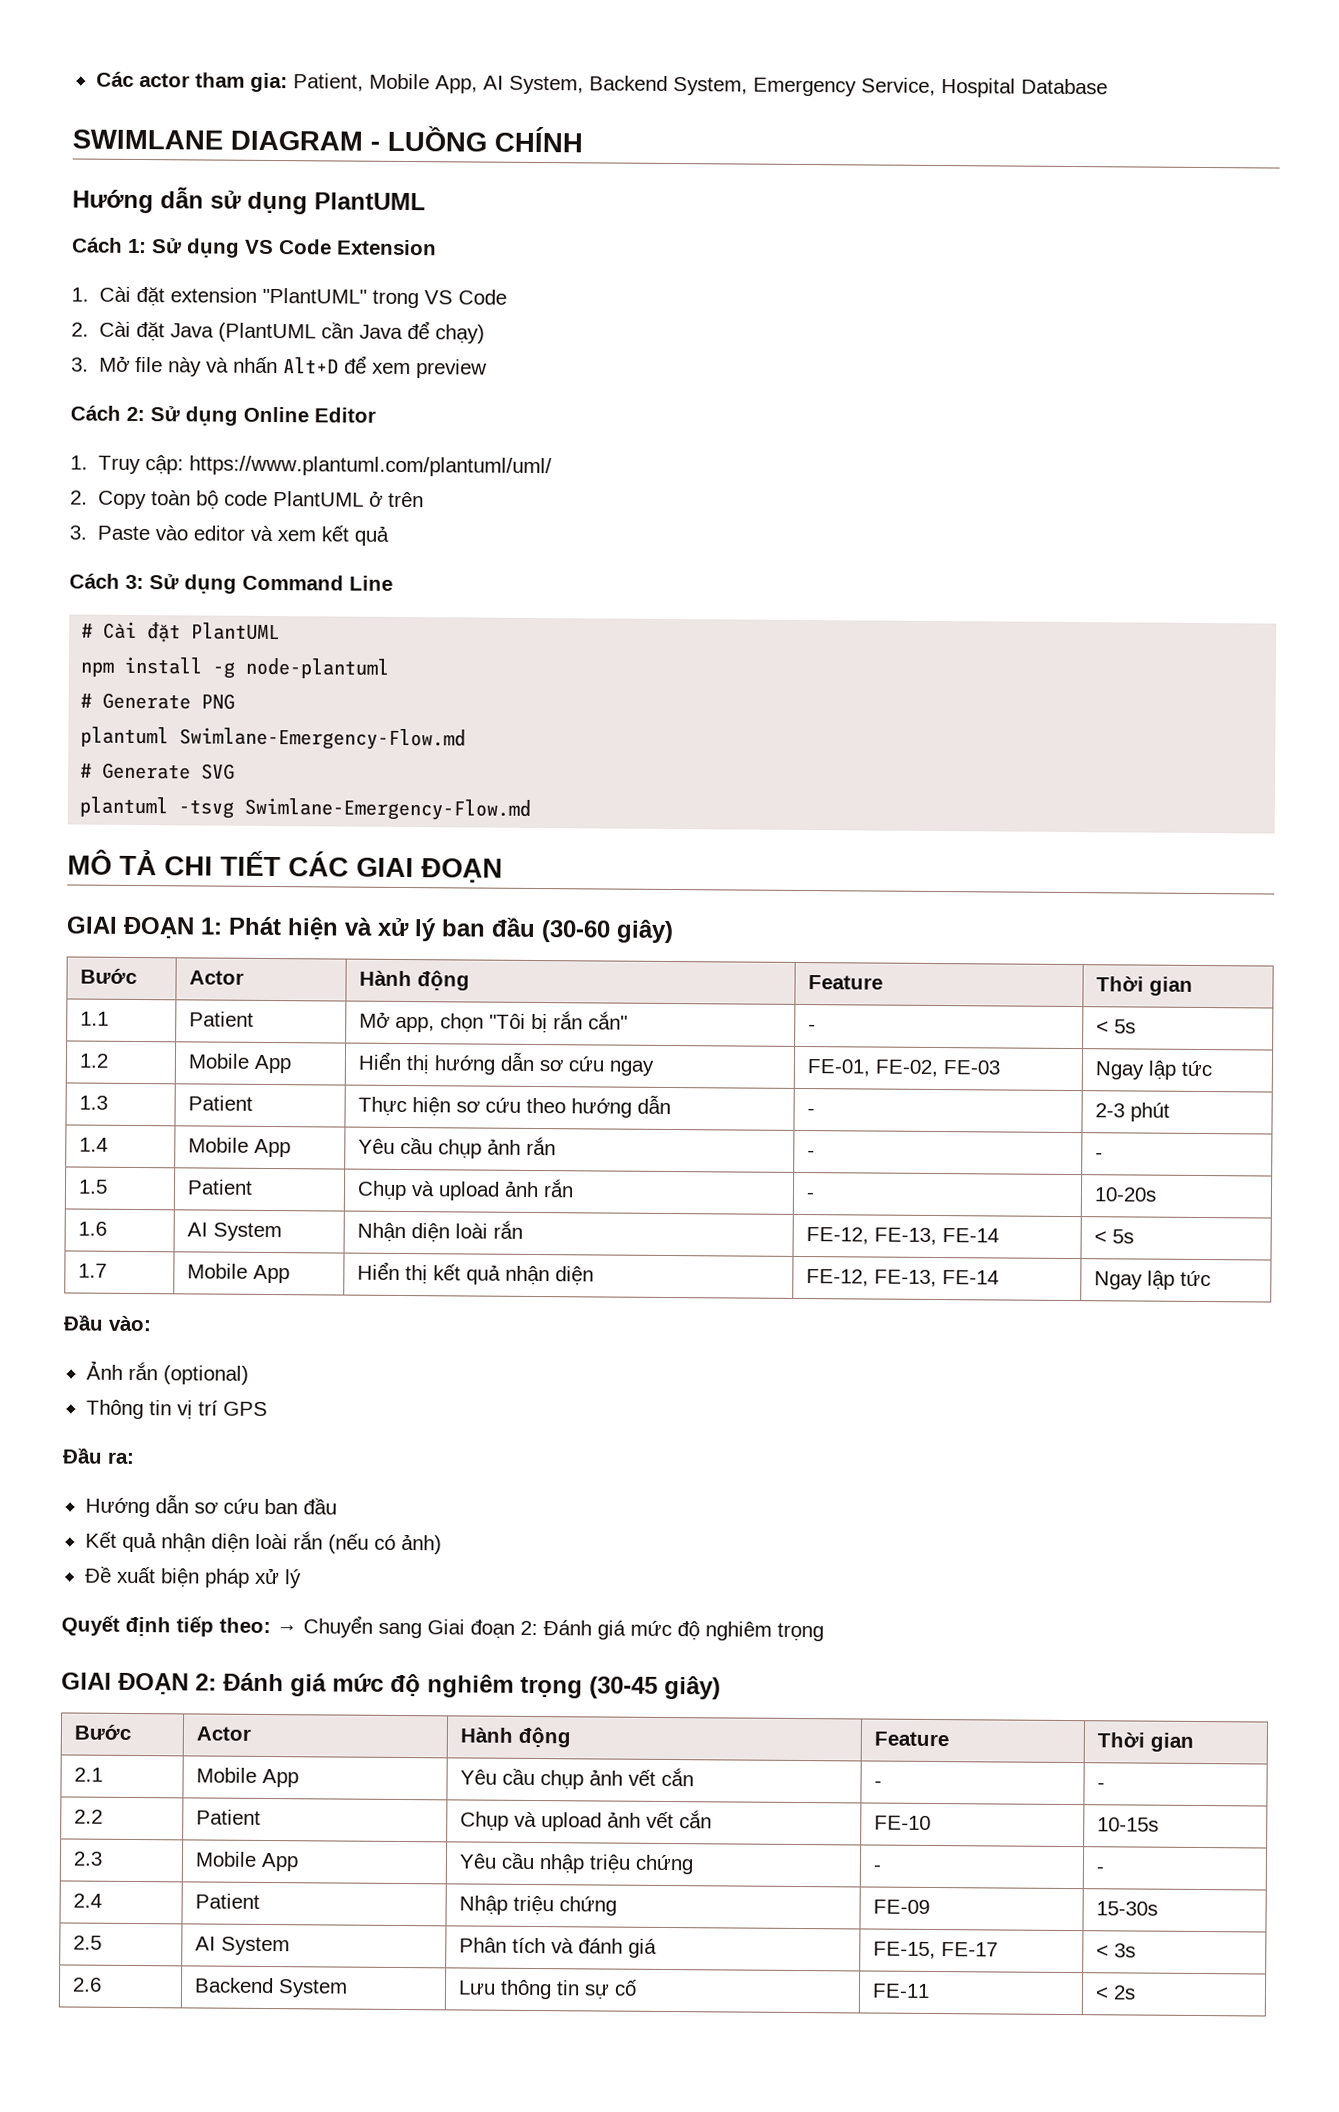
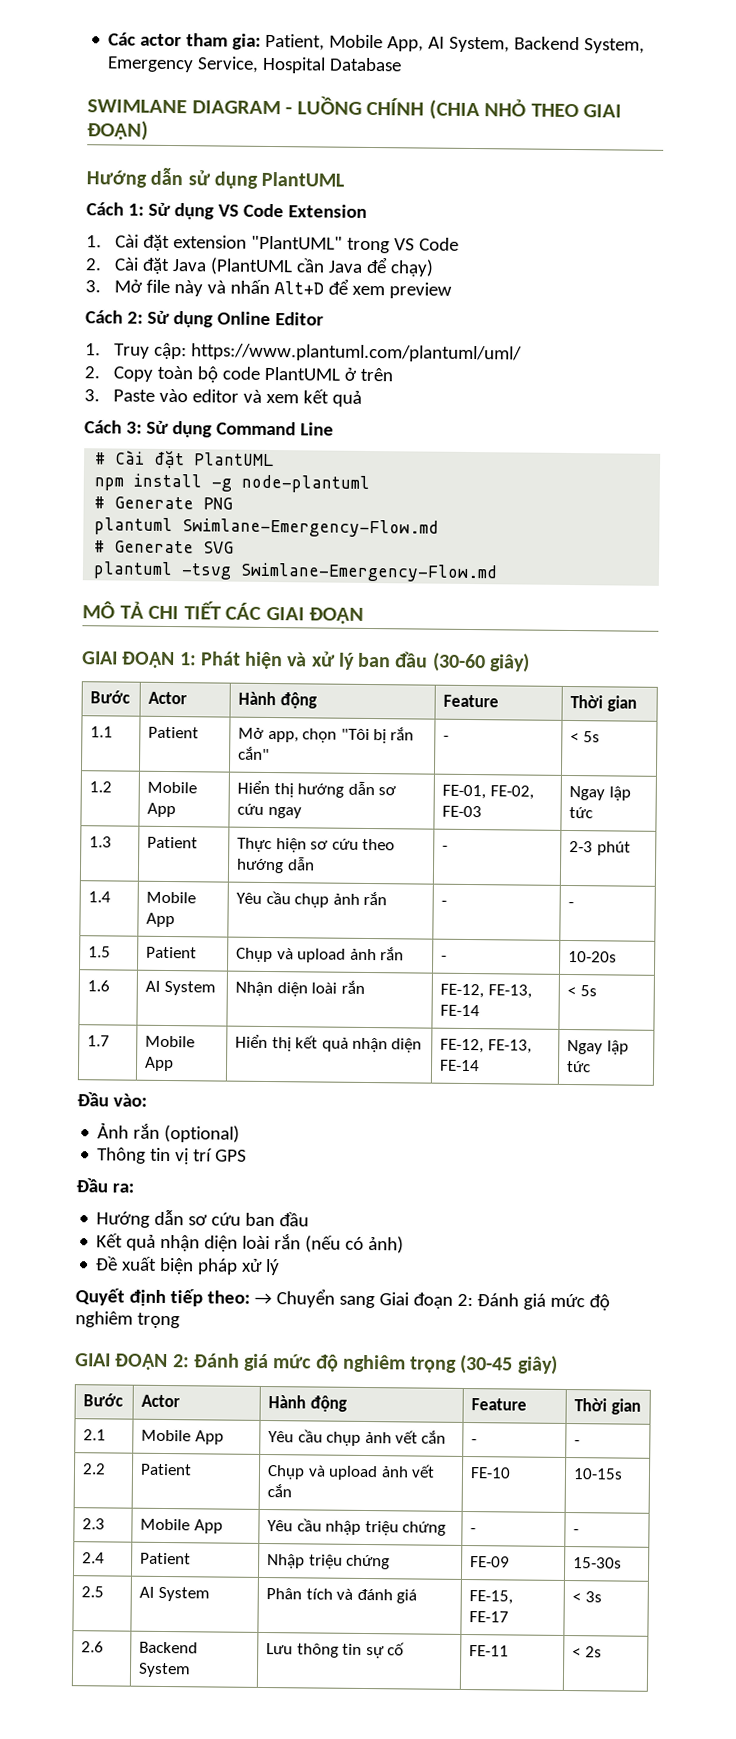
(583, 139) none -> [428,99,623,121] [87,120,149,141] (CHIA NHỎ THEO GIAI ĐOẠN)

